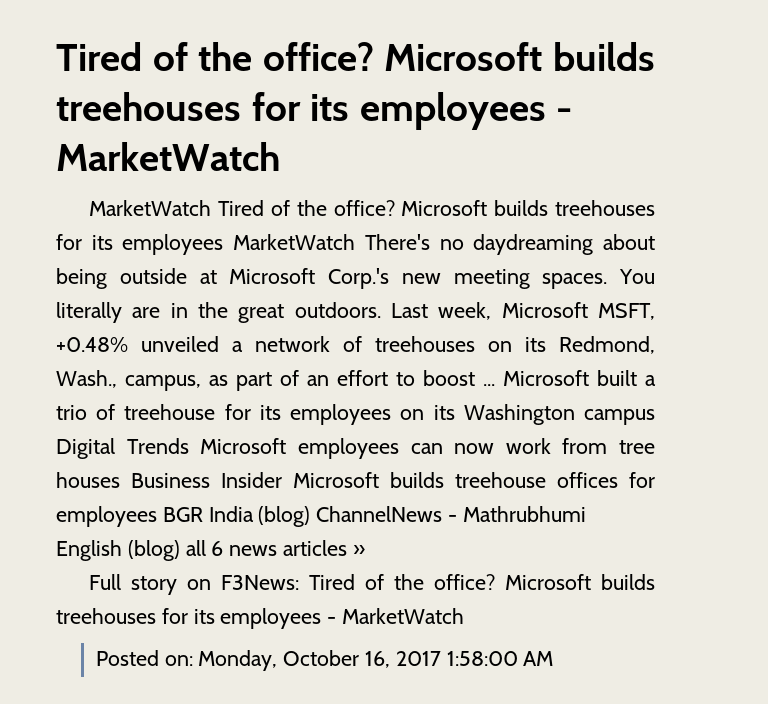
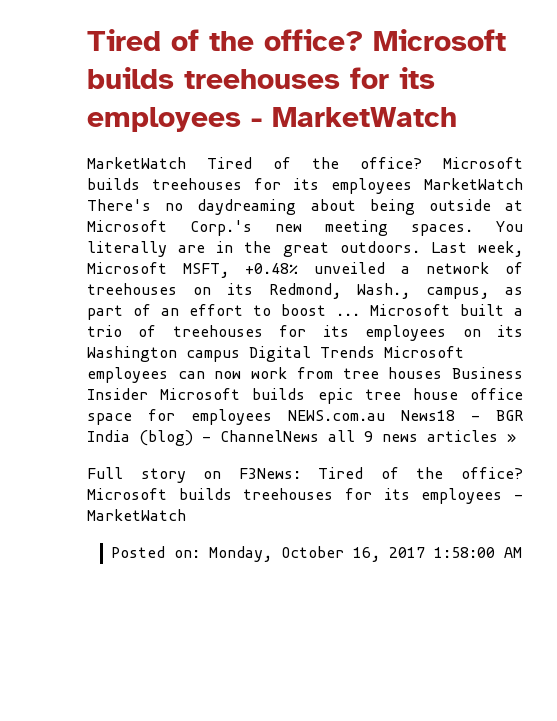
[124,404,216,420] treehouse -> [172,325,263,337] treehouses
[455,472,655,488] [56,506,586,527] [56,540,224,561] treehouse offices for employees BGR India (blog) ChannelNews - Mathrubhumi English (blog) all 6 -> [317,388,523,404] [87,409,523,425] [87,430,373,446] epic tree house office space for employees NEWS.com.au News18 - BGR India (blog) - ChannelNews all 9

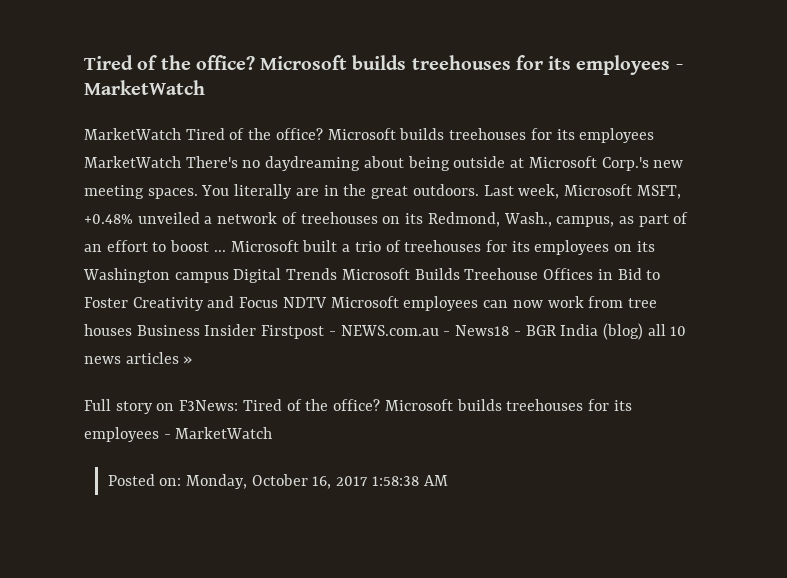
(464, 352) none -> [414,268,661,280] [84,296,399,311] Builds Treehouse Offices in Bid to Foster Creativity and Focus NDTV Microsoft
[160,388,523,404] [87,409,385,425] Microsoft builds epic tree house office space for employees NEWS.com.au -> [261,325,451,339] Firstpost - NEWS.com.au -
[202,430,373,442] - ChannelNews all 9 -> [647,324,687,336] all 10
[434,547,496,558] 1:58:00 -> [371,476,419,486] 1:58:38

